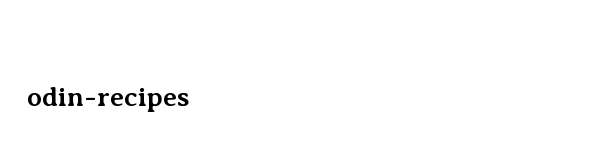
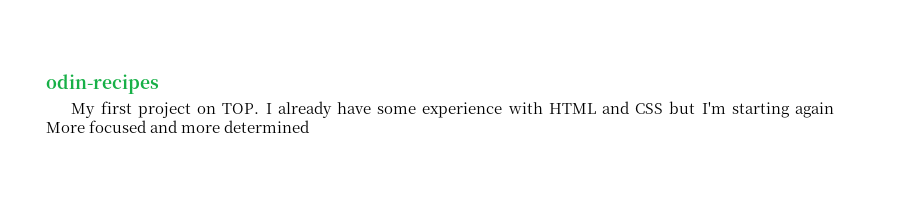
(189, 99) none -> [71,101,835,118] [46,120,311,133] // My first project on TOP. I already have some experience with HTML and CSS but I'm starting again More focused and more determined

